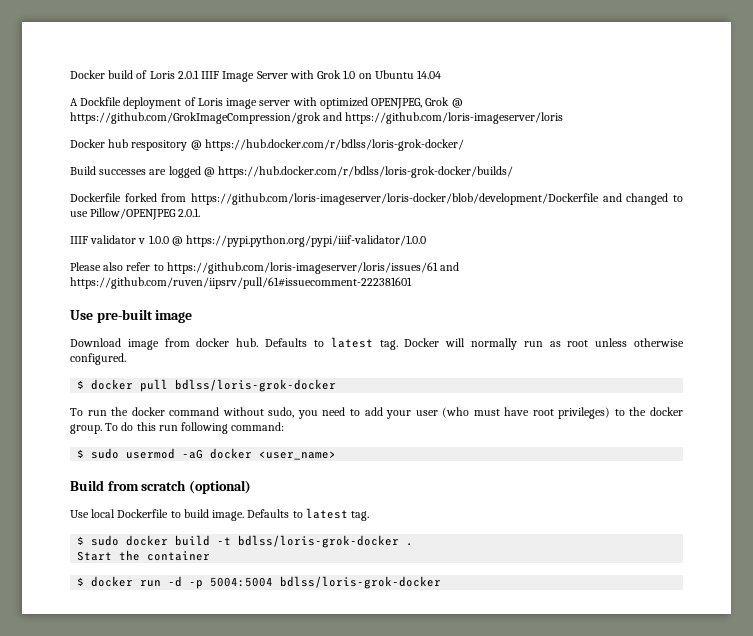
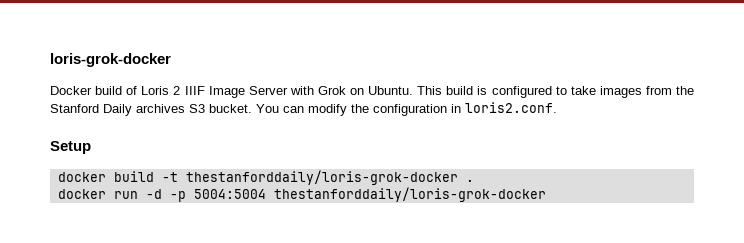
(70, 74) none -> [50,53,171,67] loris-grok-docker //
[177,70,199,79] 2.0.1 -> [173,86,181,95] 2
[343,70,442,79] [70,97,463,109] [70,112,564,124] [70,139,464,151] [70,166,514,178] [70,193,683,205] [70,208,201,220] [70,235,427,247] [70,262,460,274] [70,277,412,289] [70,309,193,323] [70,337,684,350] [70,353,126,365] [77,379,337,392] [70,407,683,419] [70,422,285,434] [77,448,337,460] [70,480,251,494] [70,508,370,521] [77,535,120,546] 1.0 on Ubuntu 14.04 // A Dockfile deployment of Loris image server with optimized OPENJPEG, Grok @ https://github.com/GrokImageCompression/grok and https://github.com/loris-imageserver/loris // Docker hub respository @ https://hub.docker.com/r/bdlss/loris-grok-docker/ // Build successes are logged @ https://hub.docker.com/r/bdlss/loris-grok-docker/builds/ // Dockerfile forked from https://github.com/loris-imageserver/loris-docker/blob/development/Dockerfile and changed to use Pillow/OPENJPEG 2.0.1. // IIIF validator v 1.0.0 @ https://pypi.python.org/pypi/iiif-validator/1.0.0 // Please also refer to https://github.com/loris-imageserver/loris/issues/61 and https://github.com/ruven/iipsrv/pull/61#issuecomment-222381601 // Use pre-built image // Download image from docker hub. Defaults to latest tag. Docker will normally run as root unless otherwise configured. // $ docker pull bdlss/loris-grok-docker // To run the docker command without sudo, you need to add your user (who must have root privileges) to the docker group. To do this run following command: // $ sudo usermod -aG docker <user_name> // Build from scratch (optional) // Use local Dockerfile to build image. Defaults to latest tag. // $ sudo -> [350,86,695,98] [50,102,557,116] [50,141,91,154] on Ubuntu. This build is configured to take images from the Stanford Daily archives S3 bucket. You can modify the configuration in loris2.conf. // Setup //
[238,535,400,548] bdlss/loris-grok-docker -> [185,170,458,185] thestanforddaily/loris-grok-docker
[77,550,211,561] [77,577,85,586] Start the container // $ -> (474, 180) none
[280,576,442,589] bdlss/loris-grok-docker -> [273,187,546,202] thestanforddaily/loris-grok-docker

